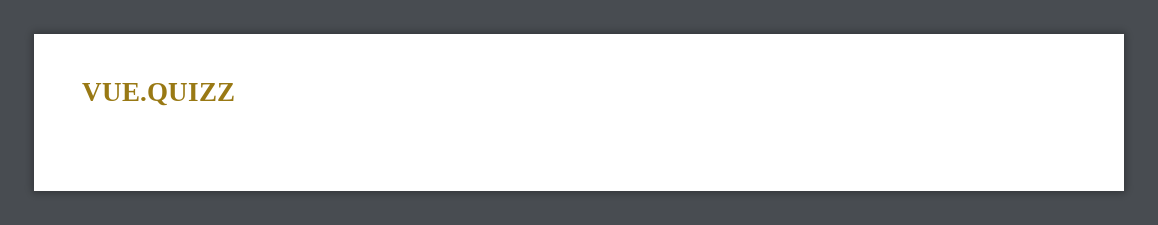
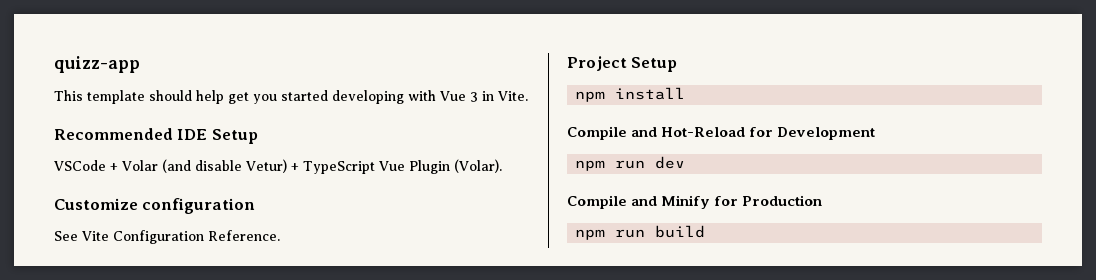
[82,83,235,106] VUE.QUIZZ -> [54,56,140,73] [54,90,528,104] [54,128,258,144] [54,159,502,174] [54,198,256,214] [54,230,280,244] [567,56,678,72] [575,87,686,102] [567,126,876,140] [575,156,686,171] [567,195,823,209] [575,225,706,240] quizz-app // This template should help get you started developing with Vue 3 in Vite. // Recommended IDE Setup // VSCode + Volar (and disable Vetur) + TypeScript Vue Plugin (Volar). // Customize configuration // See Vite Configuration Reference. // Project Setup // npm install // Compile and Hot-Reload for Development // npm run dev // Compile and Minify for Production // npm run build

